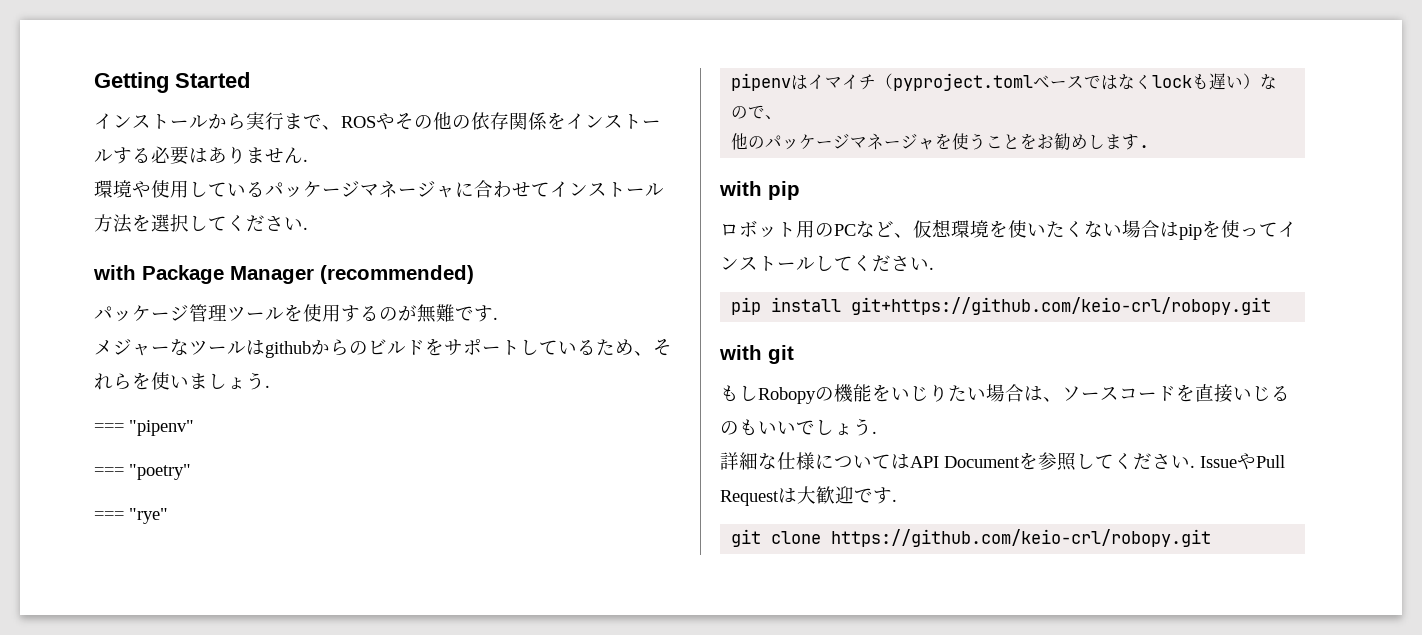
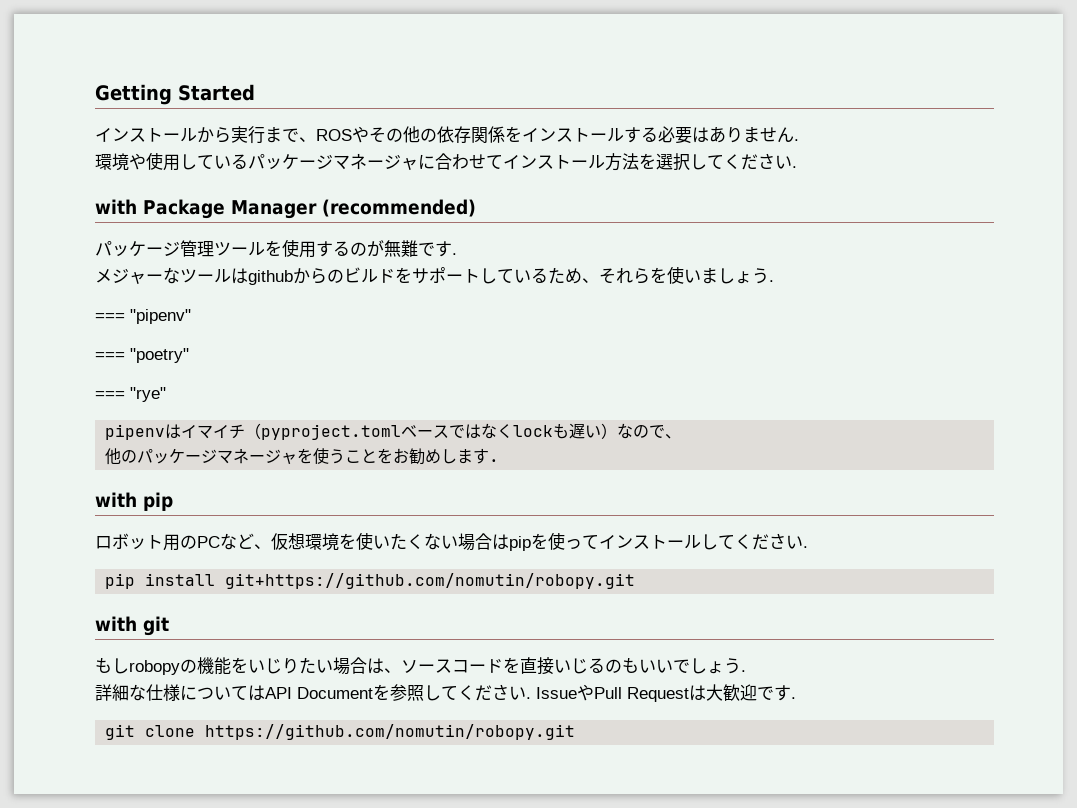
[851,297,1272,315] git+https://github.com/keio-crl/robopy.git -> [225,573,636,589] git+https://github.com/nomutin/robopy.git
[758,387,816,404] Robopy -> [129,660,180,675] robopy
[831,529,1212,547] https://github.com/keio-crl/robopy.git -> [205,724,576,740] https://github.com/nomutin/robopy.git

